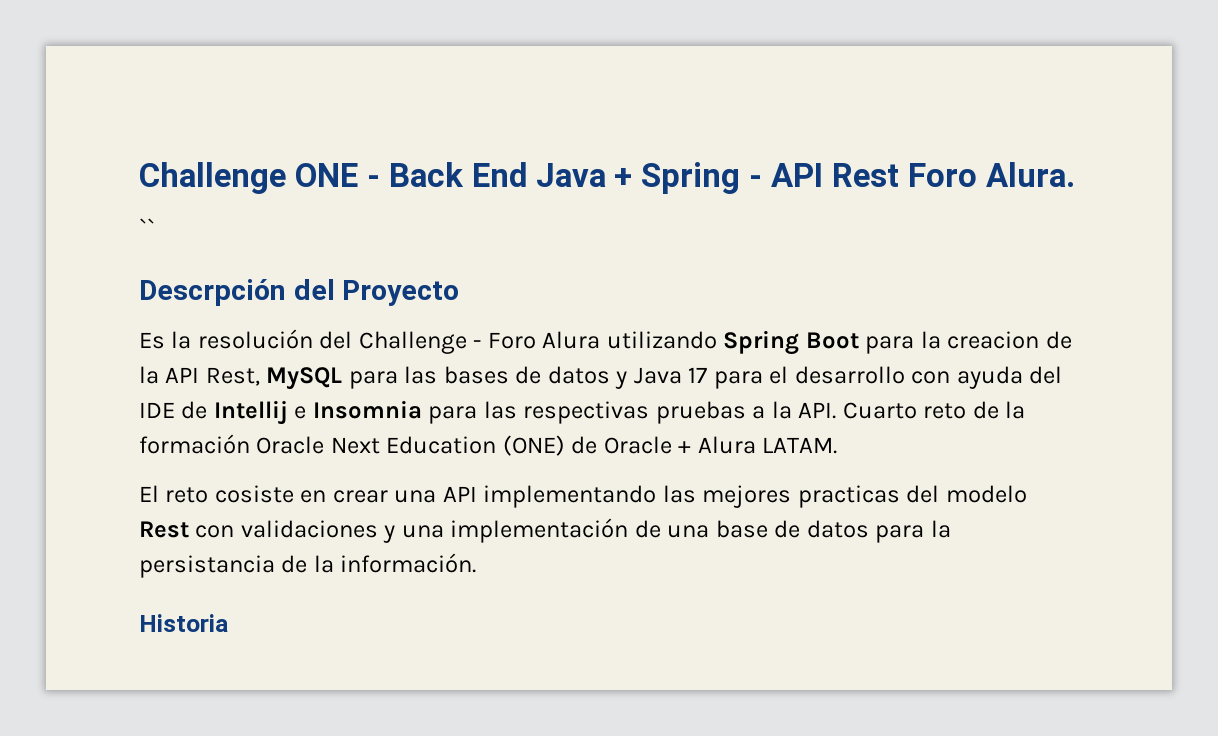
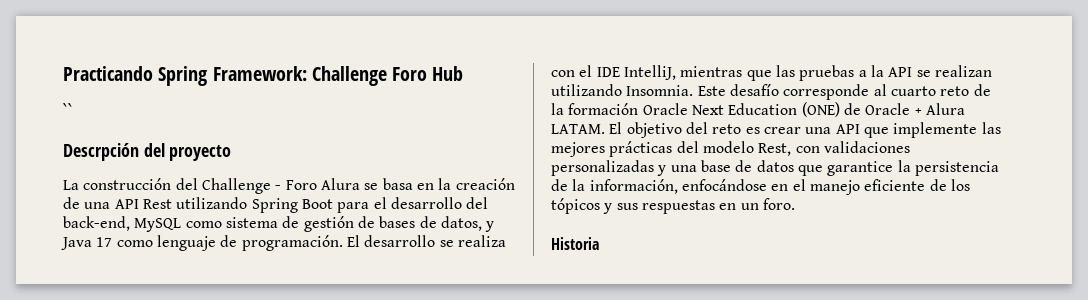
[139,162,1075,194] Challenge ONE - Back End Java + Spring - API Rest Foro Alura. -> [63,66,464,86] Practicando Spring Framework: Challenge Foro Hub
[342,280,460,306] [139,329,313,349] Proyecto // Es la resolución -> [169,145,232,161] [63,178,172,190] proyecto // La construcción
[606,330,1072,355] [139,366,438,390] utilizando Spring Boot para la creacion de la API Rest, MySQL para las -> [364,178,515,190] [63,197,489,213] [63,216,375,232] se basa en la creación de una API Rest utilizando Spring Boot para el desarrollo del back-end, MySQL como sistema de gestión de
[547,366,610,384] datos -> [440,216,482,231] datos,
[713,366,1063,389] [139,400,917,425] para el desarrollo con ayuda del IDE de Intellij e Insomnia para las respectivas pruebas a la API. Cuarto -> [116,235,506,251] [551,65,992,81] [551,84,936,100] como lenguaje de programación. El desarrollo se realiza con el IDE IntelliJ, mientras que las pruebas a la API se realizan utilizando Insomnia. Este desafío corresponde al cuarto
[139,485,327,503] // El reto cosiste en -> [609,122,760,138] El objetivo del reto es
[483,485,657,508] implementando -> [863,122,978,138] que implemente
[797,485,900,508] practicas -> [609,141,673,157] prácticas
[139,521,189,538] Rest -> [758,143,792,156] Rest,
(378, 529) none -> [551,160,654,176] personalizadas
[450,518,951,543] [139,553,477,578] implementación de una base de datos para la persistancia de la información. -> [700,160,999,176] [551,179,970,195] [551,198,795,214] base de datos que garantice la persistencia de la información, enfocándose en el manejo eficiente de los tópicos y sus respuestas en un foro.

